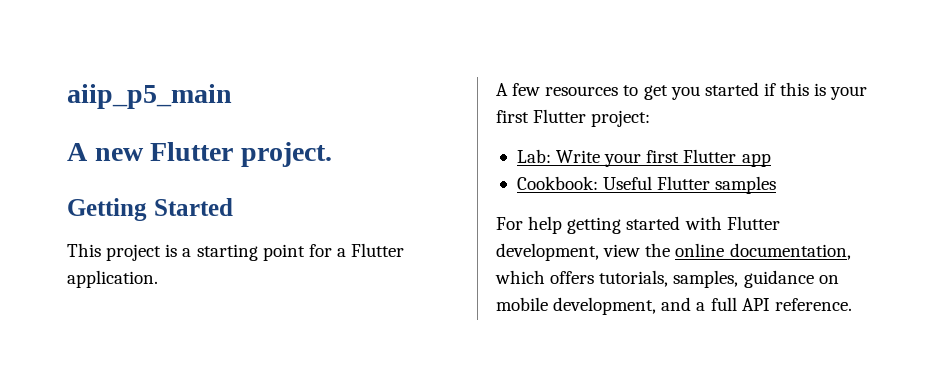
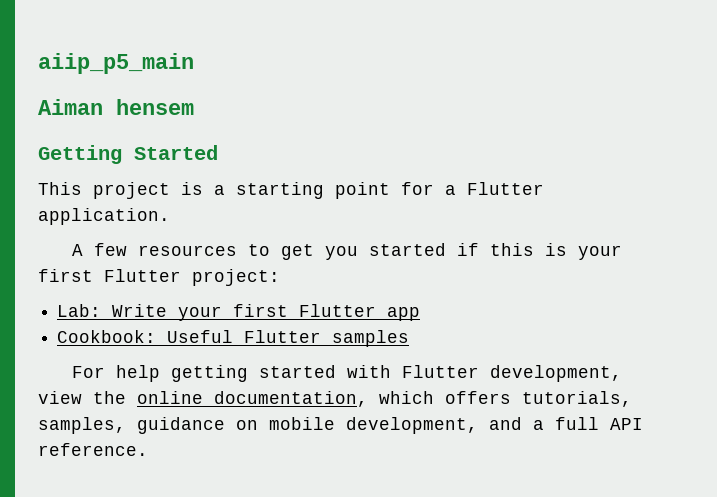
[67,142,332,167] A new Flutter project. -> [38,99,194,115] Aiman hensem

